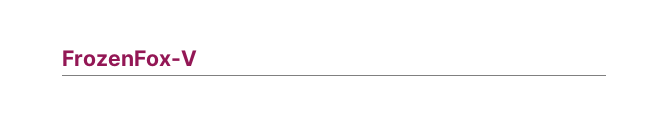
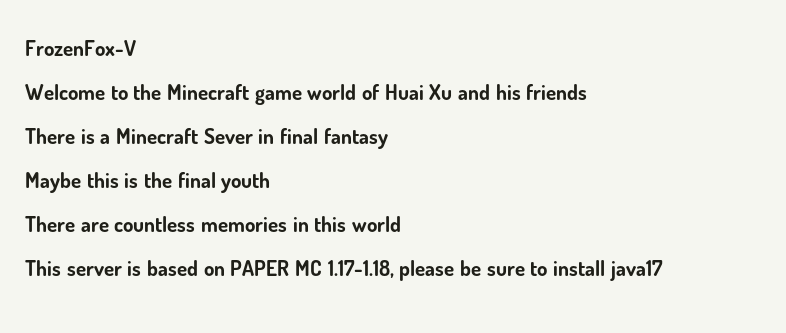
(197, 58) none -> [25,84,588,105] [25,128,388,149] [25,172,271,193] [25,216,402,232] [25,260,663,281] // Welcome to the Minecraft game world of Huai Xu and his friends // There is a Minecraft Sever in final fantasy // Maybe this is the final youth // There are countless memories in this world // This server is based on PAPER MC 1.17-1.18, please be sure to install java17

